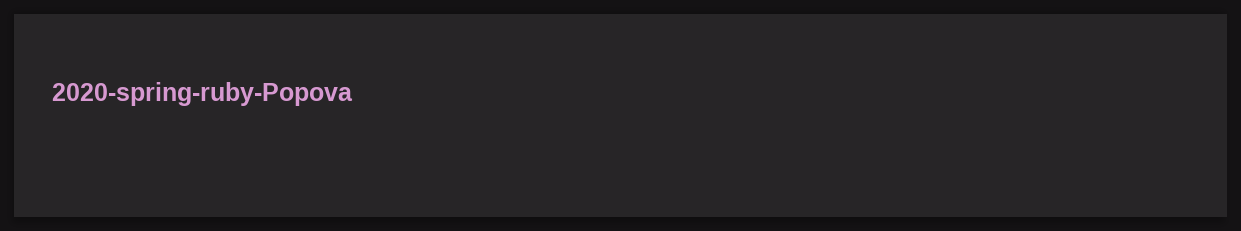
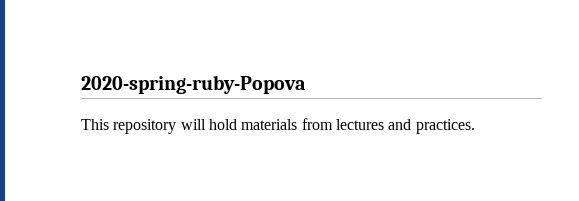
(353, 94) none -> [81,118,475,134] // This repository will hold materials from lectures and practices.

